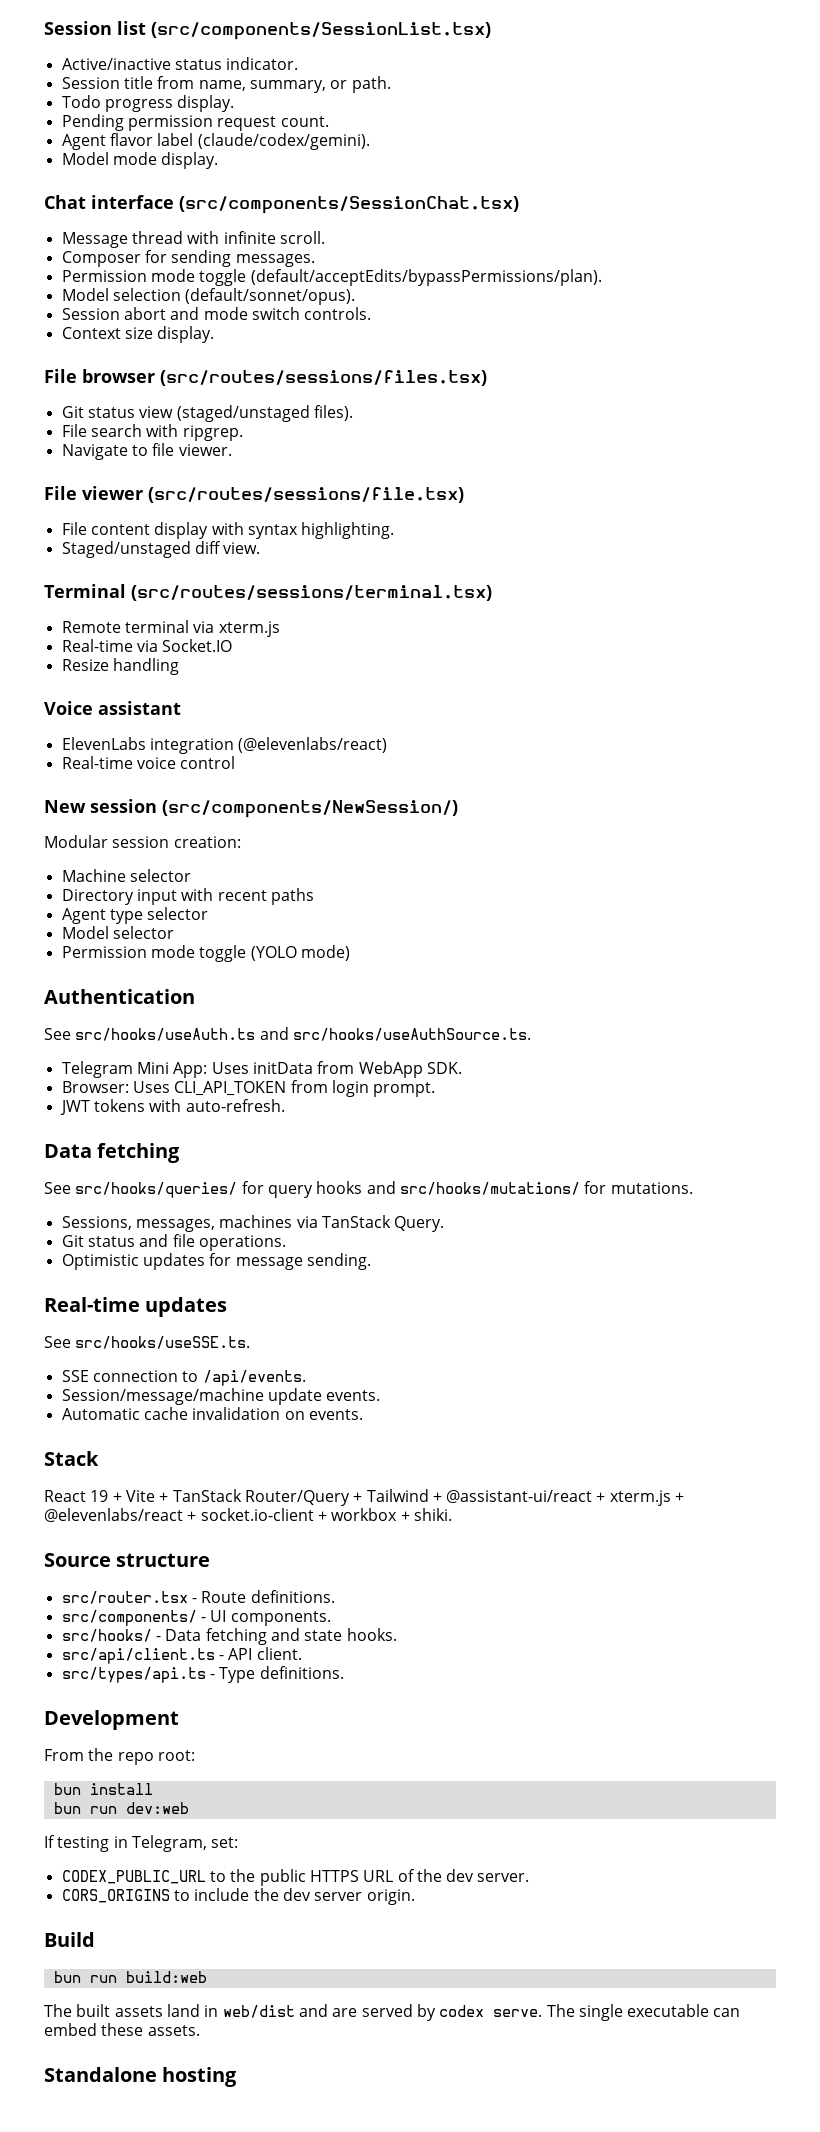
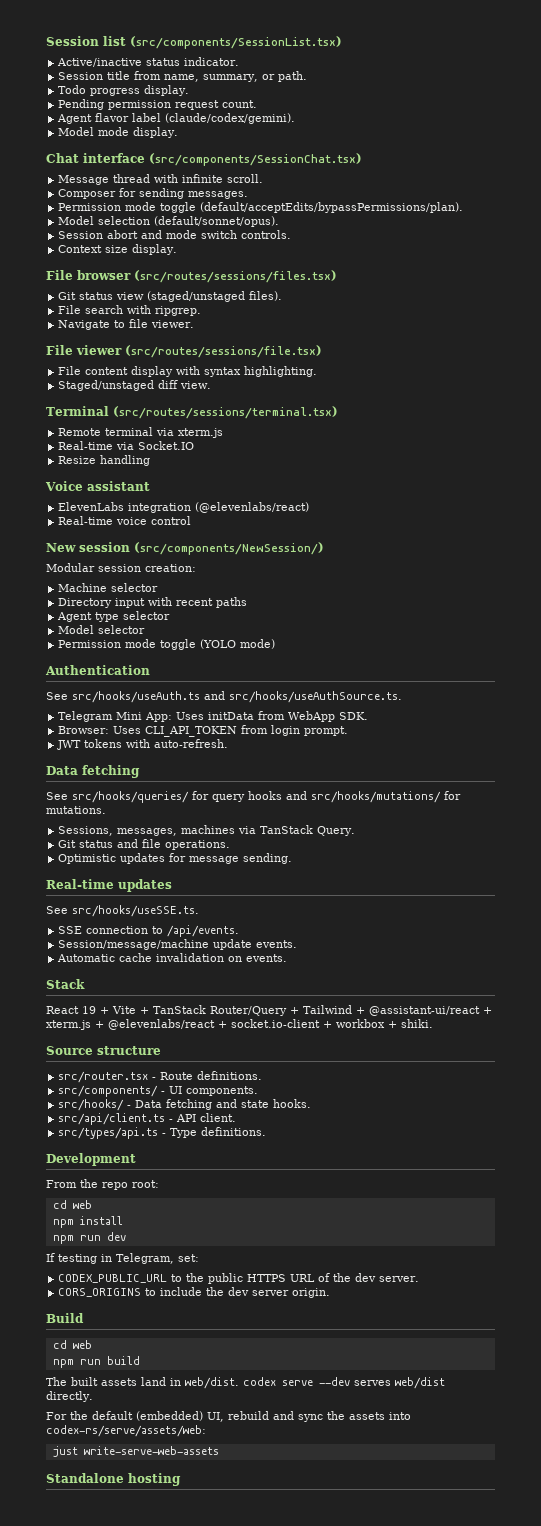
[53,1783,153,1795] [53,1802,189,1814] bun install // bun run dev:web -> [52,1200,92,1209] [52,1216,123,1228] [52,1232,126,1244] cd web // npm install // npm run dev
[53,1971,207,1983] bun run build:web -> [52,1340,92,1349] [52,1356,140,1368] cd web // npm run build
[222,2004,741,2021] [44,2023,200,2036] web/dist and are served by codex serve. The single executable can embed these assets. -> [185,1377,445,1389] [46,1391,93,1402] [46,1411,411,1422] [46,1425,206,1437] [52,1446,219,1457] web/dist. codex serve --dev serves web/dist directly. // For the default (embedded) UI, rebuild and sync the assets into codex-rs/serve/assets/web: // just write-serve-web-assets

